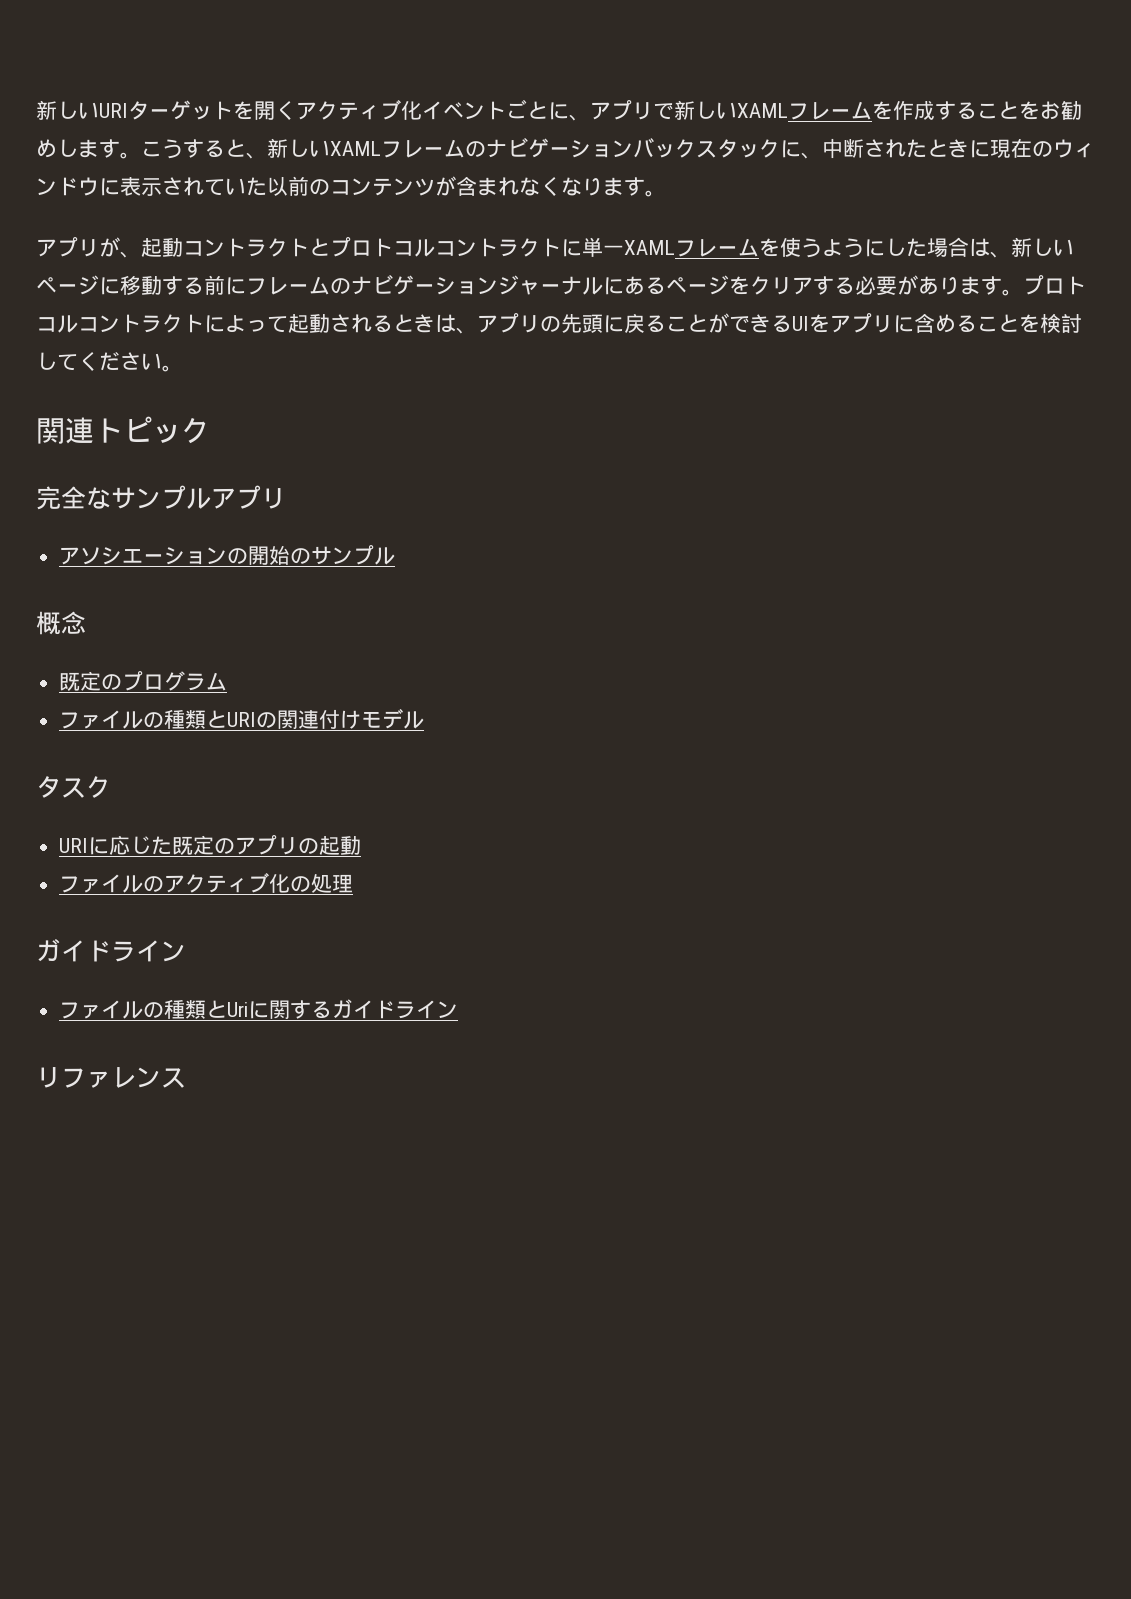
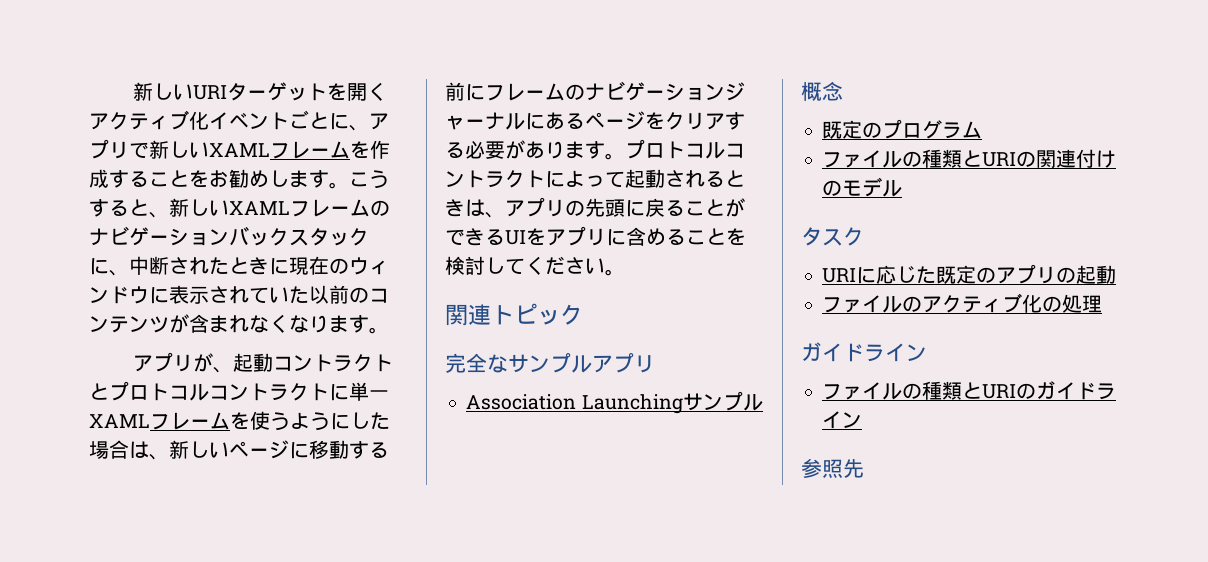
[59,545,312,565] アソシエーションの開始の -> [466,394,683,414] Association Launching
(362, 719) none -> [822,180,843,196] の
[227,999,459,1019] [36,1067,186,1088] Uriに関するガイドライン // リファレンス -> [982,381,1117,400] [822,411,863,429] [801,458,864,478] URIのガイドライン // 参照先

